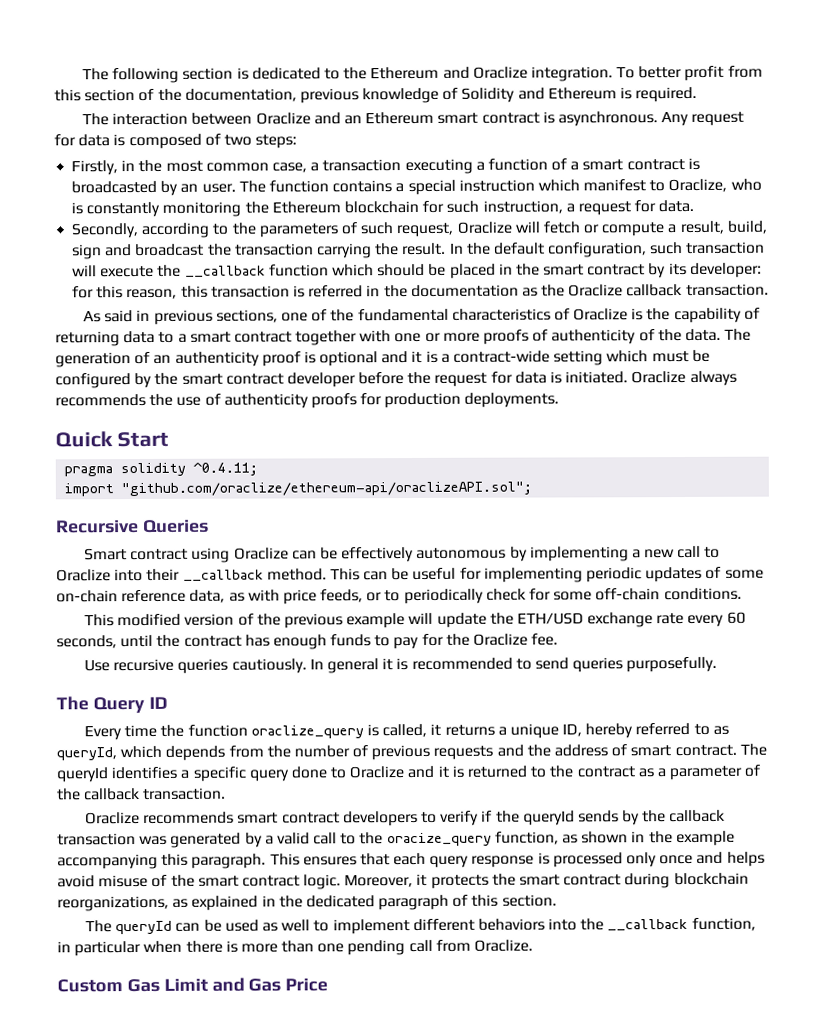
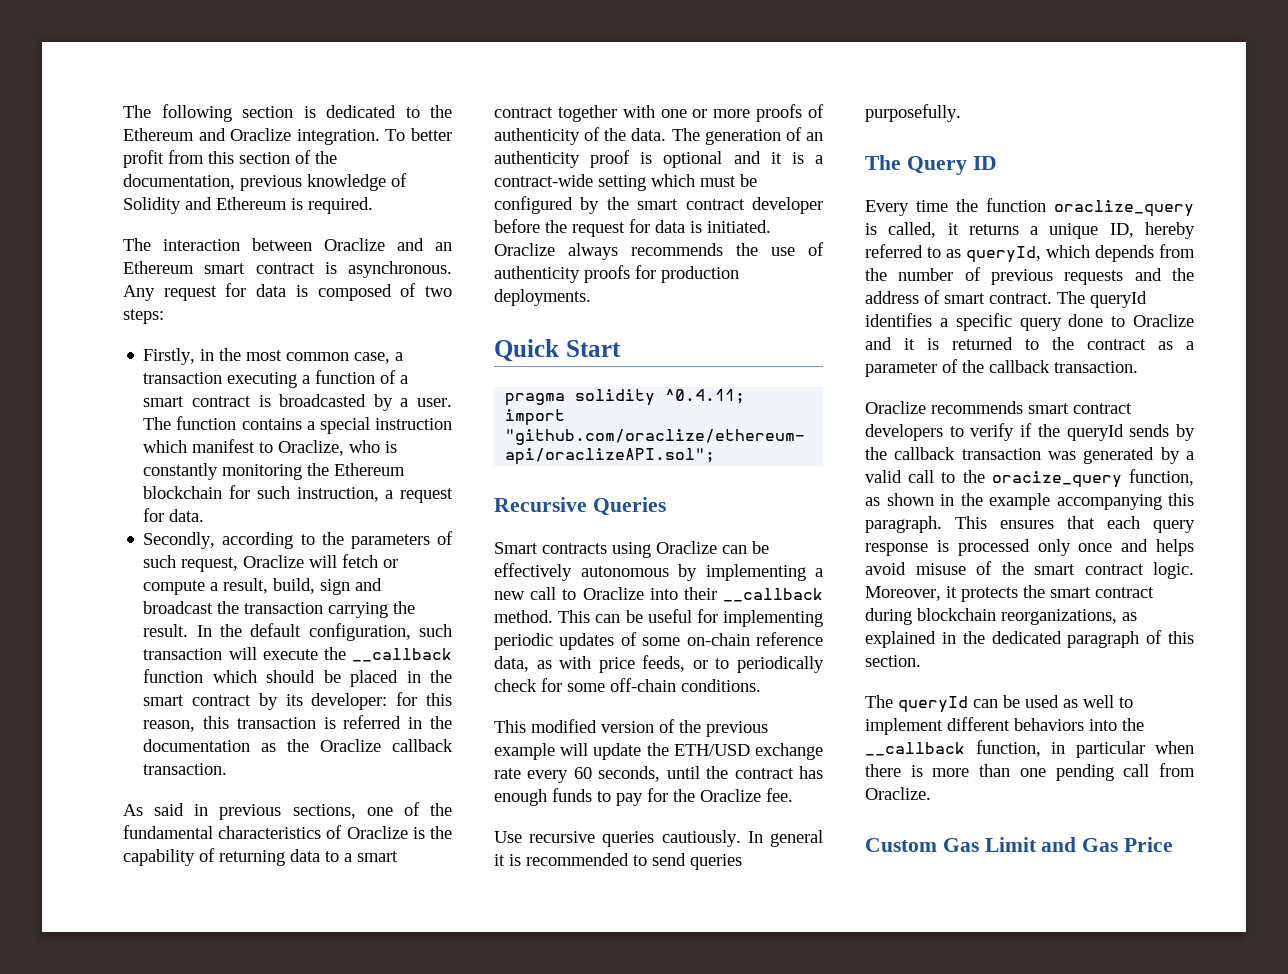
[180,183,199,193] an -> [400,398,409,407] a
[130,548,189,561] contract -> [542,543,607,554] contracts

